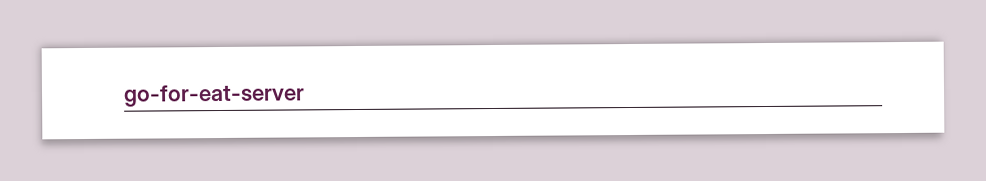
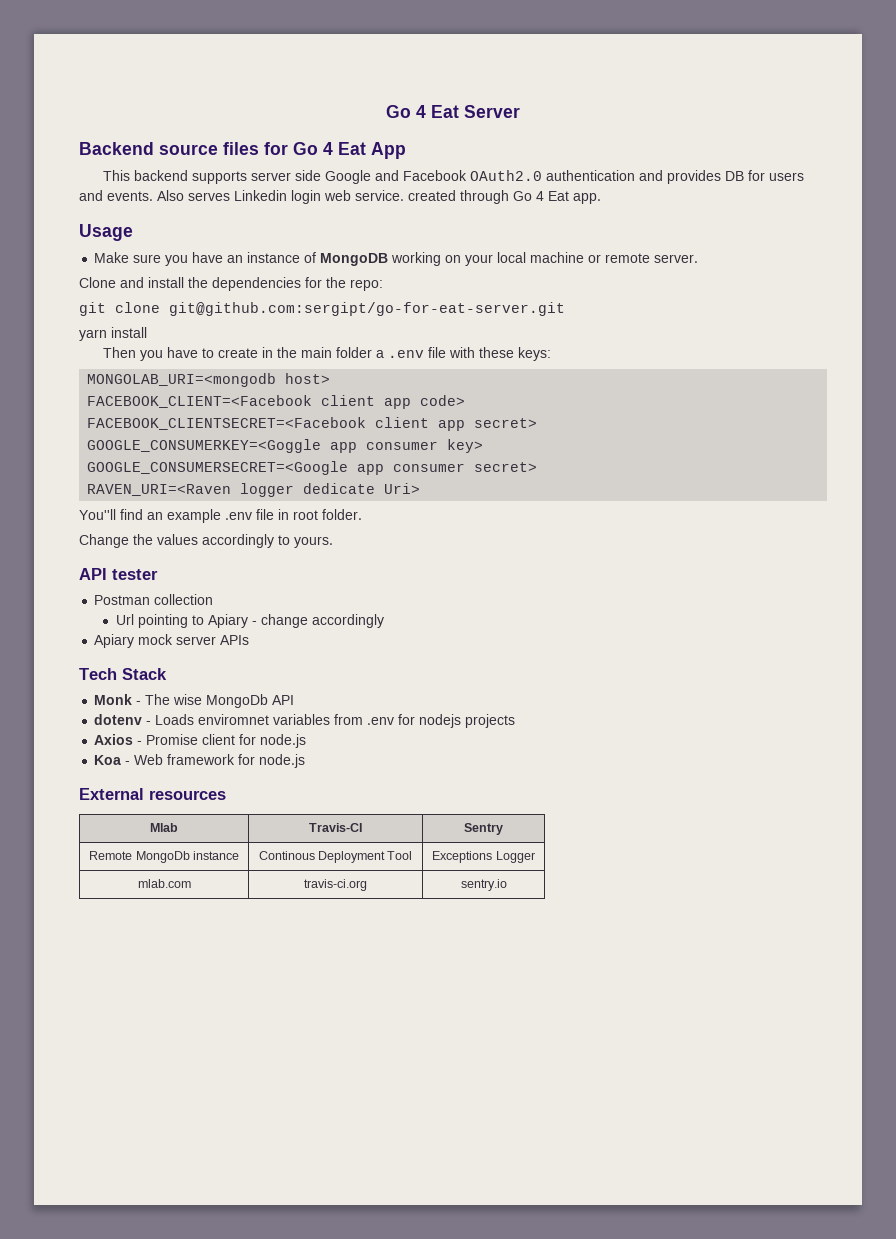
[123,84,305,107] go-for-eat-server -> [386,105,520,118] [79,142,406,159] [103,170,805,184] [79,190,601,204] [79,224,133,241] [94,252,699,266] [79,277,383,291] [79,302,565,316] [79,327,147,341] [103,347,552,361] [87,373,331,387] [87,395,466,409] [87,417,538,431] [87,439,484,453] [87,461,538,475] [87,483,421,497] [79,509,362,523] [79,534,333,548] [79,568,158,580] [94,594,214,605] [116,614,385,628] [94,634,250,648] [79,668,167,680] [94,694,295,708] [94,714,516,728] [94,734,307,748] [94,754,306,768] [79,788,226,800] [150,823,178,832] [309,823,362,832] [464,823,503,835] [89,851,239,863] [258,851,413,863] [432,851,535,863] [137,879,191,888] [304,879,367,891] [460,879,507,891] Go 4 Eat Server // Backend source files for Go 4 Eat App // This backend supports server side Google and Facebook OAuth2.0 authentication and provides DB for users and events. Also serves Linkedin login web service. created through Go 4 Eat app. // Usage // Make sure you have an instance of MongoDB working on your local machine or remote server. // Clone and install the dependencies for the repo: // git clone git@github.com:sergipt/go-for-eat-server.git // yarn install // Then you have to create in the main folder a .env file with these keys: // MONGOLAB_URI=<mongodb host> // FACEBOOK_CLIENT=<Facebook client app code> // FACEBOOK_CLIENTSECRET=<Facebook client app secret> // GOOGLE_CONSUMERKEY=<Goggle app consumer key> // GOOGLE_CONSUMERSECRET=<Google app consumer secret> // RAVEN_URI=<Raven logger dedicate Uri> // You''ll find an example .env file in root folder. // Change the values accordingly to yours. // API tester // Postman collection // Url pointing to Apiary - change accordingly // Apiary mock server APIs // Tech Stack // Monk - The wise MongoDb API // dotenv - Loads enviromnet variables from .env for nodejs projects // Axios - Promise client for node.js // Koa - Web framework for node.js // External resources // Mlab | Travis-CI | Sentry // Remote MongoDb instance | Continous Deployment Tool | Exceptions Logger // mlab.com | travis-ci.org | sentry.io

